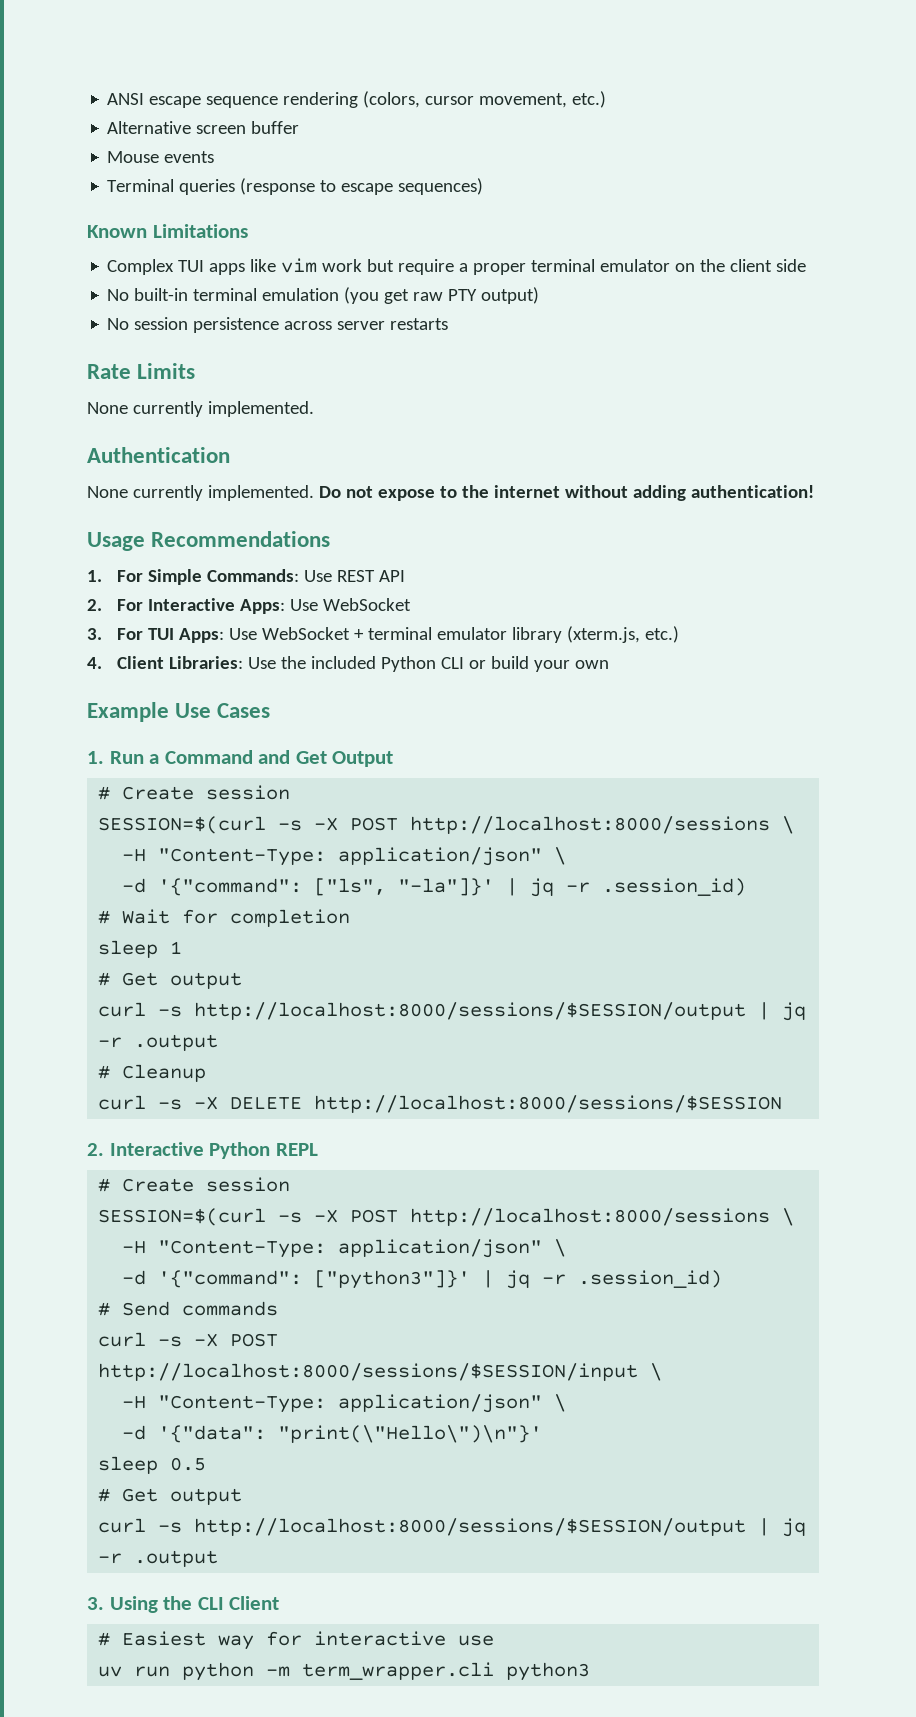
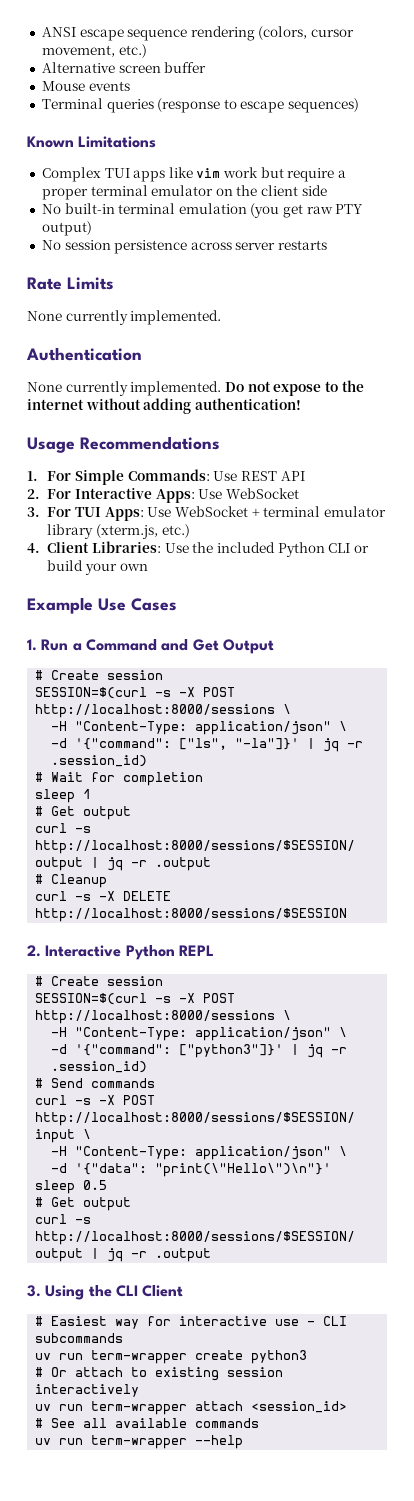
[98,1662,591,1681] // uv run python -m term_wrapper.cli python3 -> [307,1316,348,1326] [35,1333,124,1343] [35,1350,308,1364] [35,1367,284,1381] [35,1384,140,1397] [35,1401,348,1415] [35,1418,260,1428] [35,1435,244,1449] - CLI subcommands // uv run term-wrapper create python3 // # Or attach to existing session interactively // uv run term-wrapper attach <session_id> // # See all available commands // uv run term-wrapper --help

